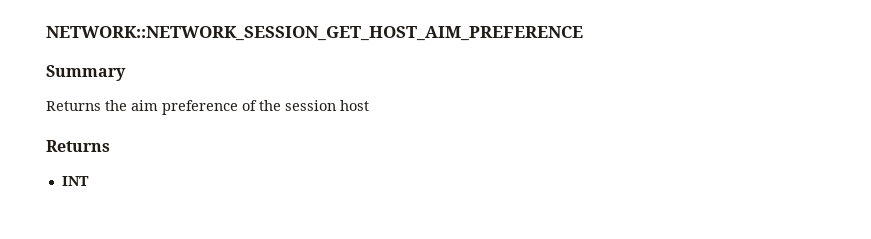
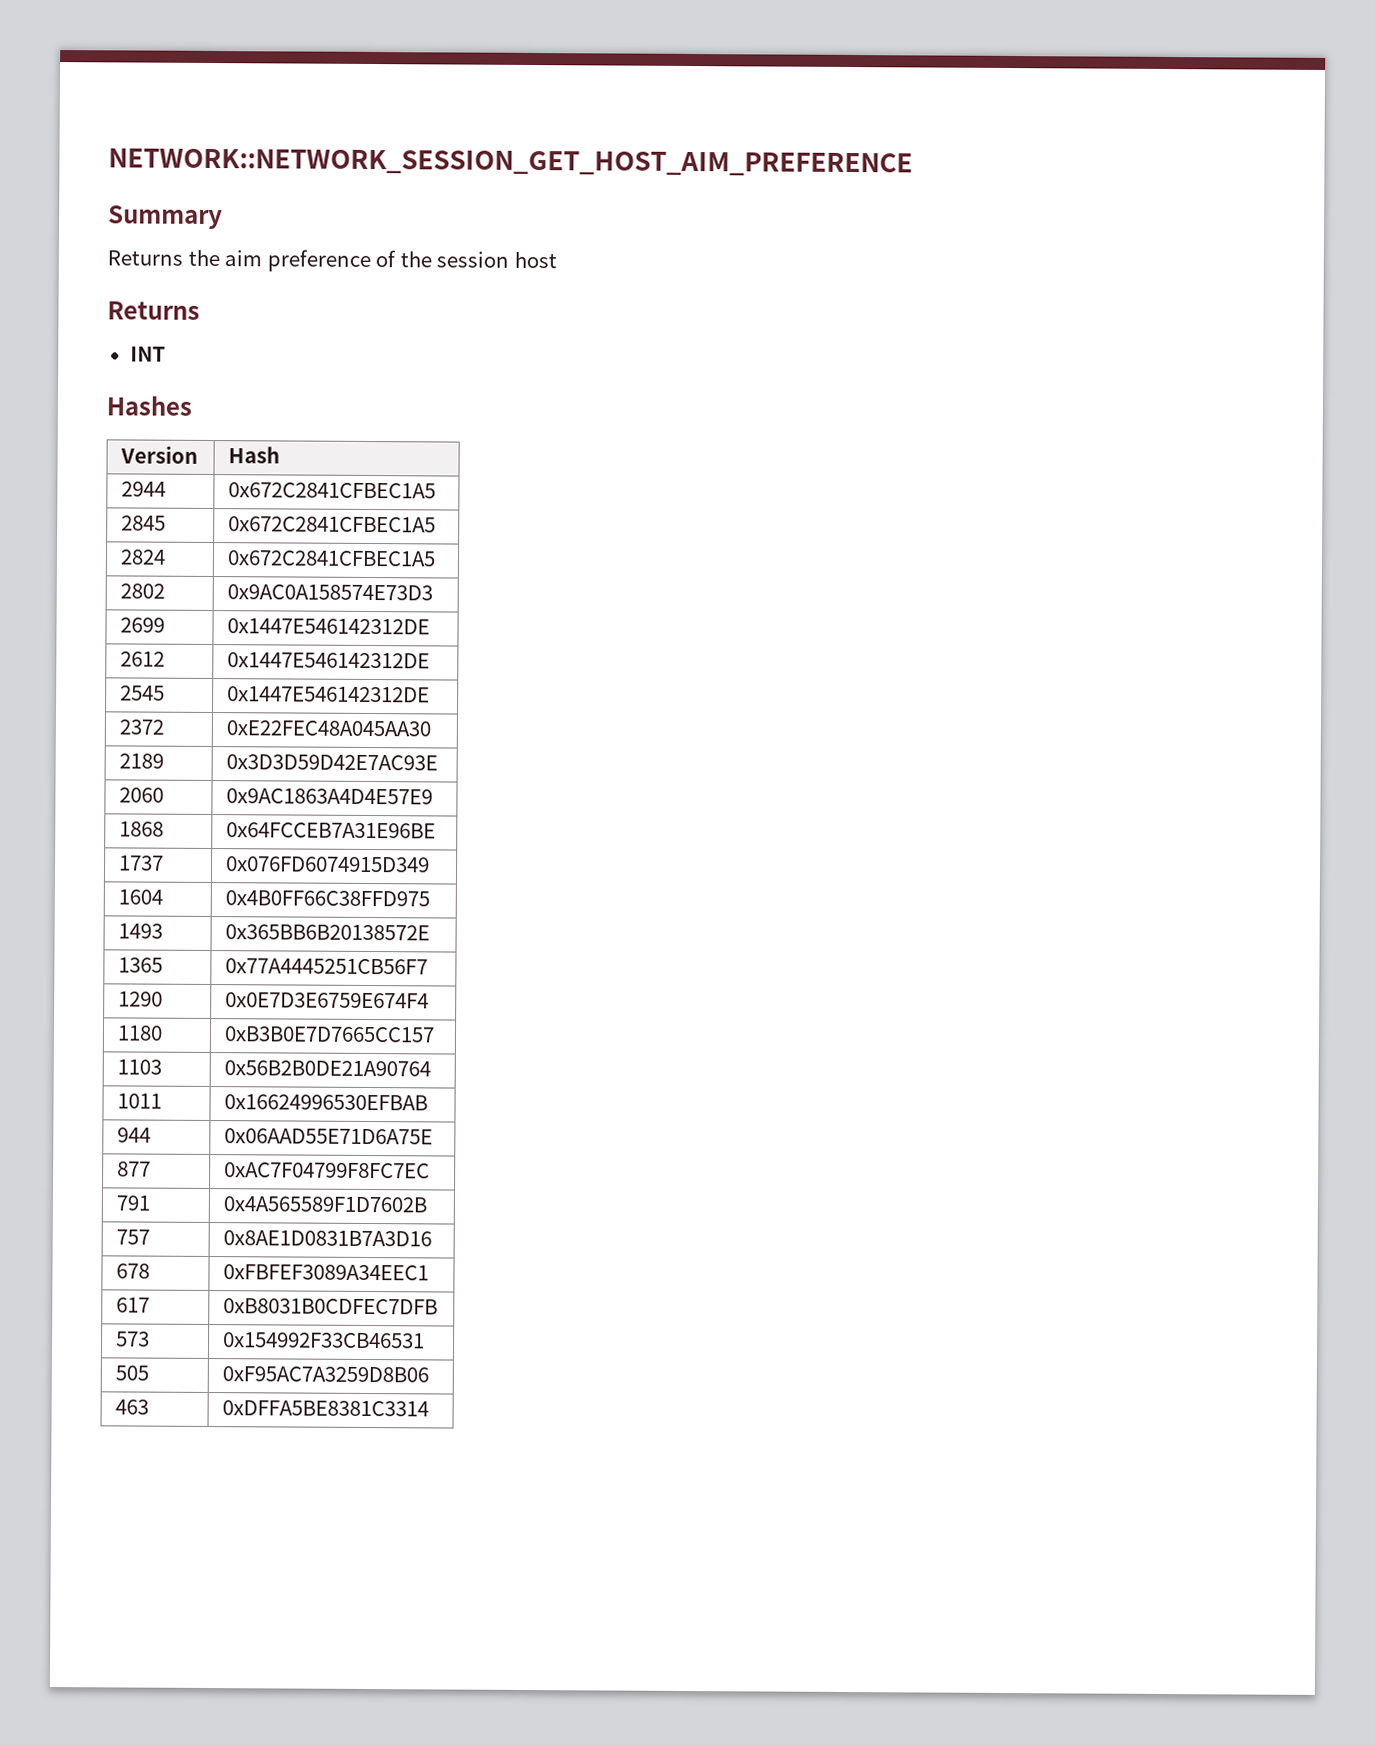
(89, 181) none -> [106,395,192,416] [120,445,199,464] [228,446,281,464] [121,481,167,497] [228,482,437,499] [121,515,167,531] [228,516,437,533] [120,549,167,565] [227,550,437,567] [120,583,166,599] [227,584,434,601] [120,617,166,633] [227,618,431,635] [120,651,166,667] [227,652,431,669] [120,685,166,701] [227,686,431,703] [119,719,165,735] [226,720,432,737] [119,753,165,769] [226,754,439,771] [119,787,165,803] [226,788,434,805] [119,821,165,837] [226,822,437,839] [119,855,165,871] [225,856,431,873] [118,889,164,905] [225,890,431,907] [118,923,164,939] [225,924,431,941] [118,957,164,973] [225,958,429,975] [118,991,164,1007] [225,992,430,1009] [117,1025,164,1041] [224,1026,436,1043] [117,1059,163,1075] [224,1060,432,1077] [117,1093,163,1109] [224,1094,429,1111] [117,1127,152,1143] [224,1128,434,1145] [117,1161,152,1177] [224,1162,431,1179] [116,1195,151,1211] [223,1196,428,1213] [116,1229,151,1245] [223,1230,433,1247] [116,1263,151,1279] [223,1264,430,1281] [116,1297,151,1313] [223,1298,439,1315] [116,1331,151,1347] [223,1332,426,1349] [115,1365,150,1381] [222,1366,430,1383] [115,1399,150,1415] [222,1400,430,1417] // Hashes // Version | Hash // 2944 | 0x672C2841CFBEC1A5 // 2845 | 0x672C2841CFBEC1A5 // 2824 | 0x672C2841CFBEC1A5 // 2802 | 0x9AC0A158574E73D3 // 2699 | 0x1447E546142312DE // 2612 | 0x1447E546142312DE // 2545 | 0x1447E546142312DE // 2372 | 0xE22FEC48A045AA30 // 2189 | 0x3D3D59D42E7AC93E // 2060 | 0x9AC1863A4D4E57E9 // 1868 | 0x64FCCEB7A31E96BE // 1737 | 0x076FD6074915D349 // 1604 | 0x4B0FF66C38FFD975 // 1493 | 0x365BB6B20138572E // 1365 | 0x77A4445251CB56F7 // 1290 | 0x0E7D3E6759E674F4 // 1180 | 0xB3B0E7D7665CC157 // 1103 | 0x56B2B0DE21A90764 // 1011 | 0x16624996530EFBAB // 944 | 0x06AAD55E71D6A75E // 877 | 0xAC7F04799F8FC7EC // 791 | 0x4A565589F1D7602B // 757 | 0x8AE1D0831B7A3D16 // 678 | 0xFBFEF3089A34EEC1 // 617 | 0xB8031B0CDFEC7DFB // 573 | 0x154992F33CB46531 // 505 | 0xF95AC7A3259D8B06 // 463 | 0xDFFA5BE8381C3314

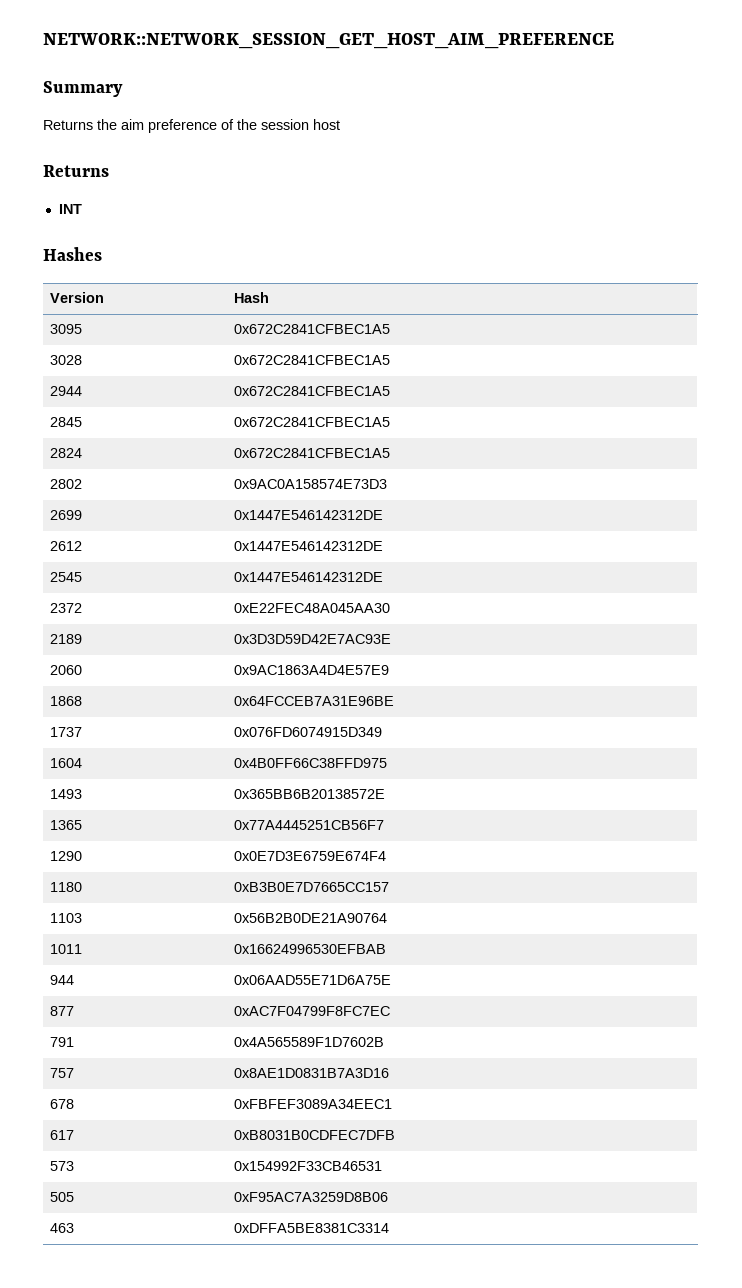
(281, 455) none -> [50,324,83,334] [234,324,391,334] [50,355,83,365] [234,355,391,365] // 3095 | 0x672C2841CFBEC1A5 // 3028 | 0x672C2841CFBEC1A5

